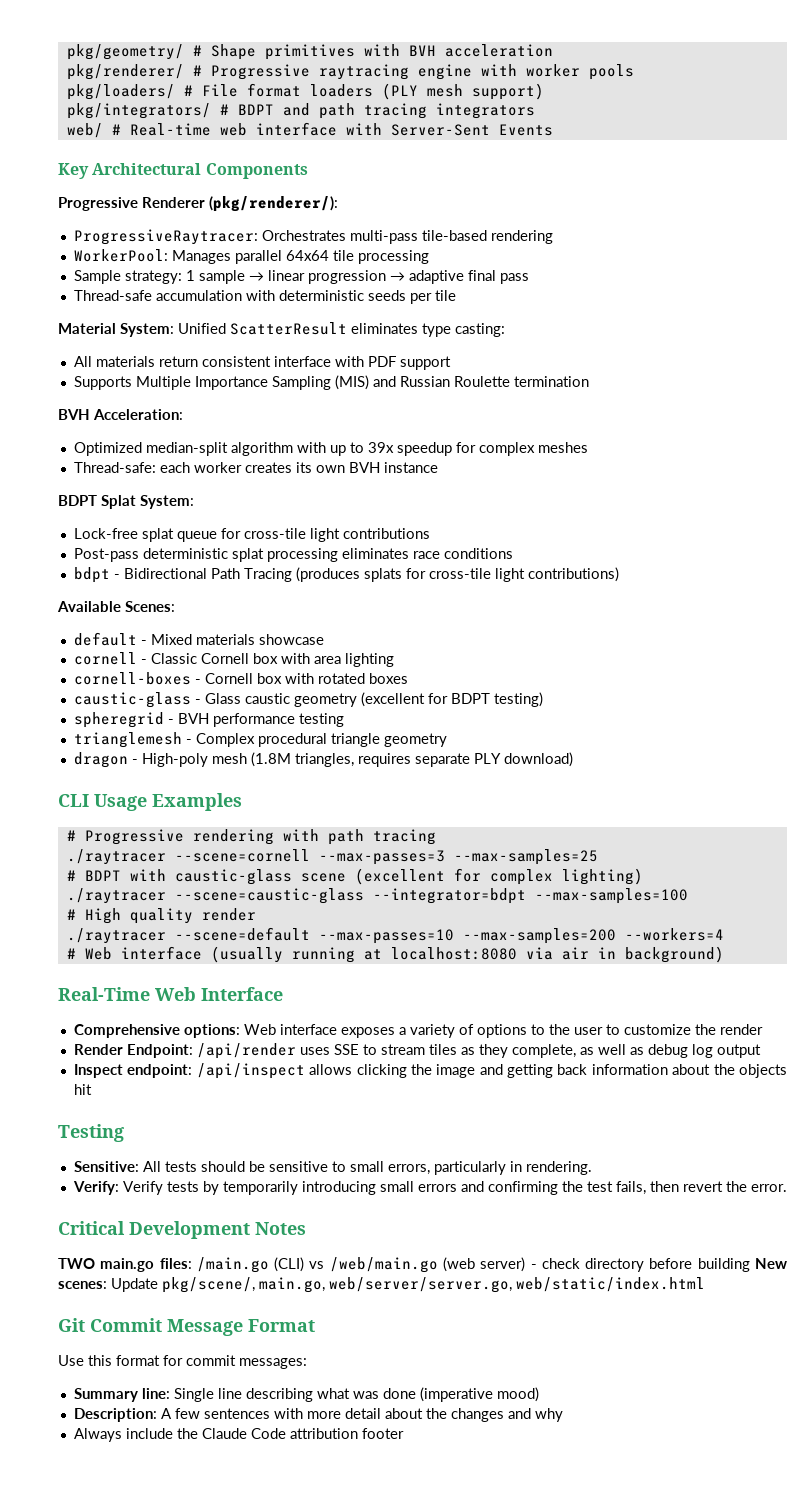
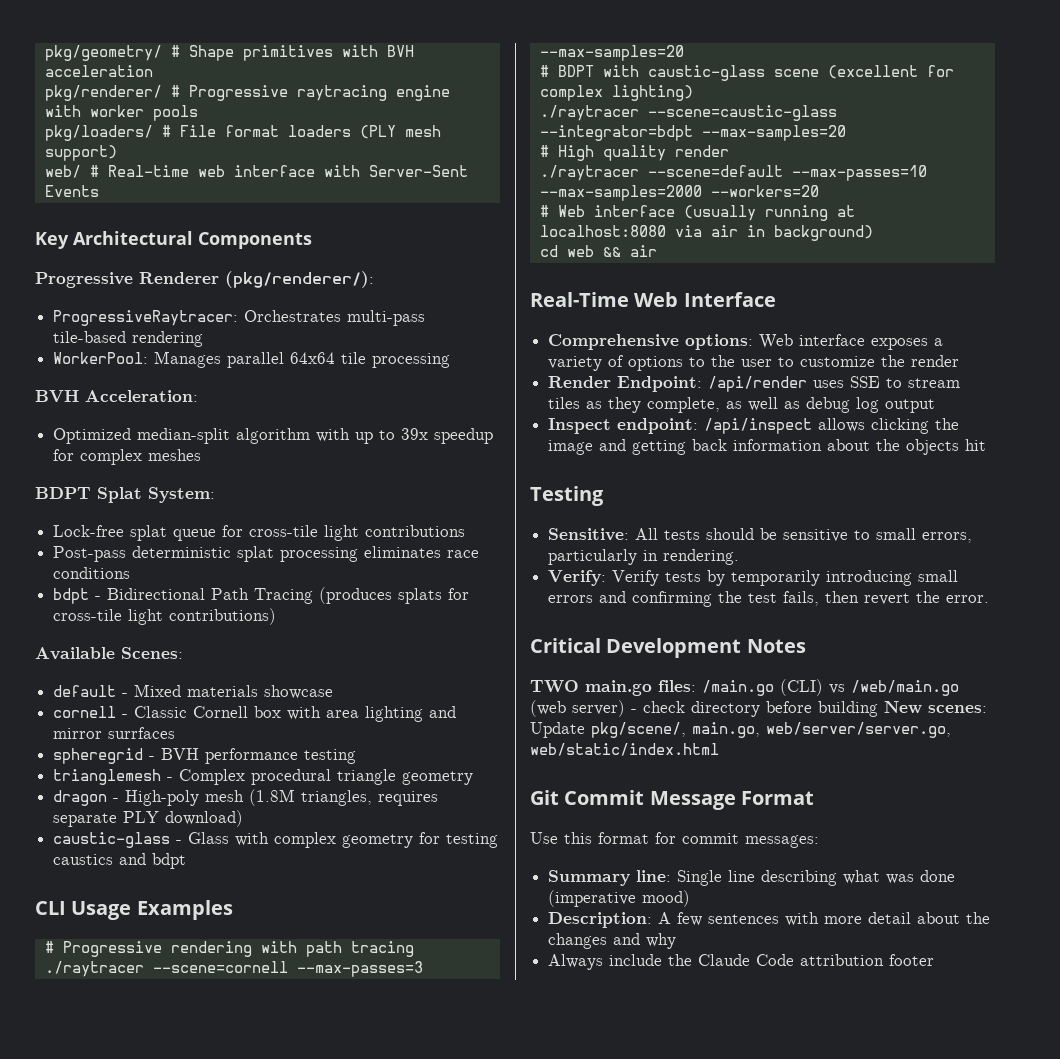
[66,103,535,119] // pkg/integrators/ # BDPT and path tracing integrators -> (117, 153) none
[73,270,529,284] [73,290,456,304] [58,322,505,337] [73,356,451,370] [73,375,589,390] // Sample strategy: 1 sample → linear progression → adaptive final pass // Thread-safe accumulation with deterministic seeds per tile // Material System: Unified ScatterResult eliminates type casting: // All materials return consistent interface with PDF support // Supports Multiple Importance Sampling (MIS) and Russian Roulette termination -> (451, 360) none
[73,462,438,473] // Thread-safe: each worker creates its own BVH instance -> (202, 455) none
[73,672,408,685] [73,692,543,708] // cornell-boxes - Cornell box with rotated boxes // caustic-glass - Glass caustic geometry (excellent for BDPT testing) -> [429,706,457,718] [53,727,176,739] and mirror surrfaces
(573, 759) none -> [53,832,499,848] [53,853,187,869] // caustic-glass - Glass with complex geometry for testing caustics and bdpt
[453,849,598,865] --max-samples=25 -> [539,45,684,61] --max-samples=20
[534,888,688,904] --max-samples=100 -> [701,125,846,141] --max-samples=20
[462,928,724,944] --max-samples=200 --workers=4 -> [539,185,819,201] --max-samples=2000 --workers=20
(724, 954) none -> [539,245,657,257] // cd web && air

